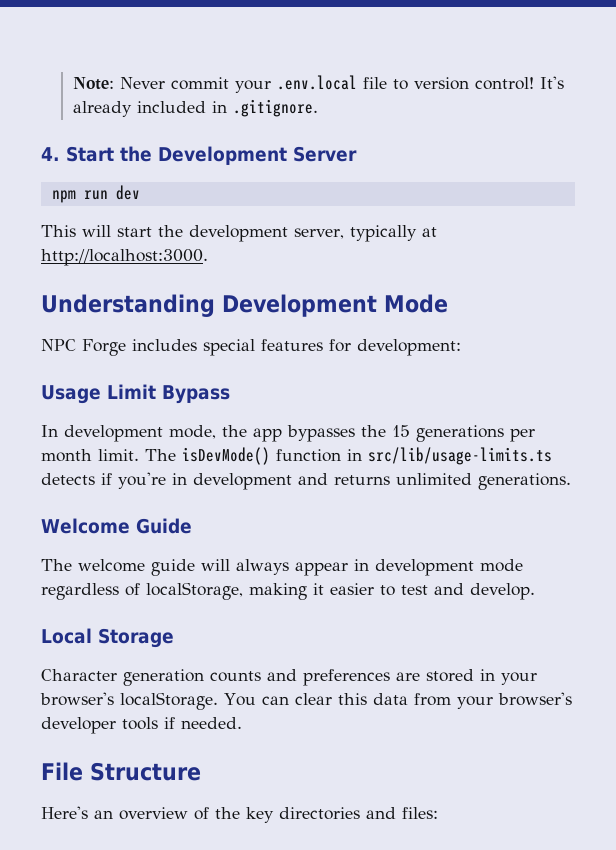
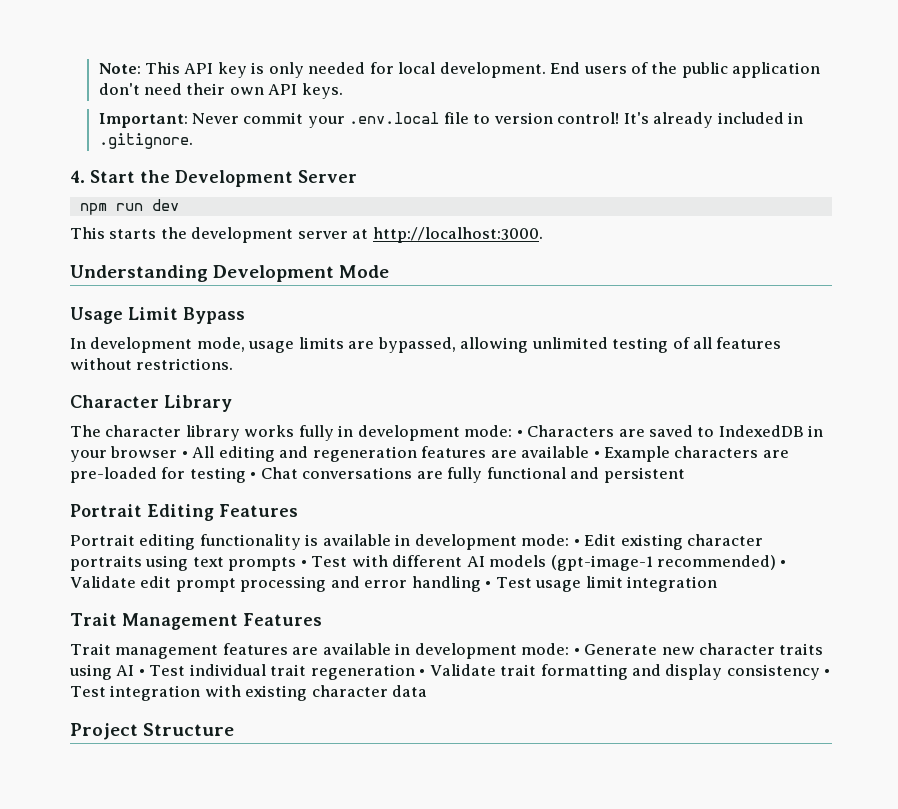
(114, 83) none -> [144,62,821,78] [98,83,343,99] [98,113,188,128] This API key is only needed for local development. End users of the public application don't need their own API keys. // Important:
[82,225,417,242] will start the development server, typically -> [109,227,348,243] starts the development server
[41,339,461,356] // NPC Forge includes special features for development: -> (390, 271) none
[222,425,535,442] [41,447,552,465] [41,472,571,490] [41,518,192,534] [41,559,523,576] [41,582,535,600] [41,628,174,648] [41,669,537,686] [40,692,572,710] [41,717,242,734] [41,762,201,781] [41,806,438,823] the app bypasses the 15 generations per month limit. The isDevMode() function in src/lib/usage-limits.ts detects if you're in development and returns unlimited generations. // Welcome Guide // The welcome guide will always appear in development mode regardless of localStorage, making it easier to test and develop. // Local Storage // Character generation counts and preferences are stored in your browser's localStorage. You can clear this data from your browser's developer tools if needed. // File Structure // Here's an overview of the key directories and files: -> [248,337,782,353] [70,358,234,370] [70,395,232,412] [70,425,824,441] [70,446,789,462] [70,467,685,483] [70,504,298,521] [70,534,764,550] [70,555,787,571] [70,576,717,592] [70,613,322,630] [70,643,824,659] [69,664,831,680] [70,685,428,701] [70,723,235,740] usage limits are bypassed, allowing unlimited testing of all features without restrictions. // Character Library // The character library works fully in development mode: • Characters are saved to IndexedDB in your browser • All editing and regeneration features are available • Example characters are pre-loaded for testing • Chat conversations are fully functional and persistent // Portrait Editing Features // Portrait editing functionality is available in development mode: • Edit existing character portraits using text prompts • Test with different AI models (gpt-image-1 recommended) • Validate edit prompt processing and error handling • Test usage limit integration // Trait Management Features // Trait management features are available in development mode: • Generate new character traits using AI • Test individual trait regeneration • Validate trait formatting and display consistency • Test integration with existing character data // Project Structure

